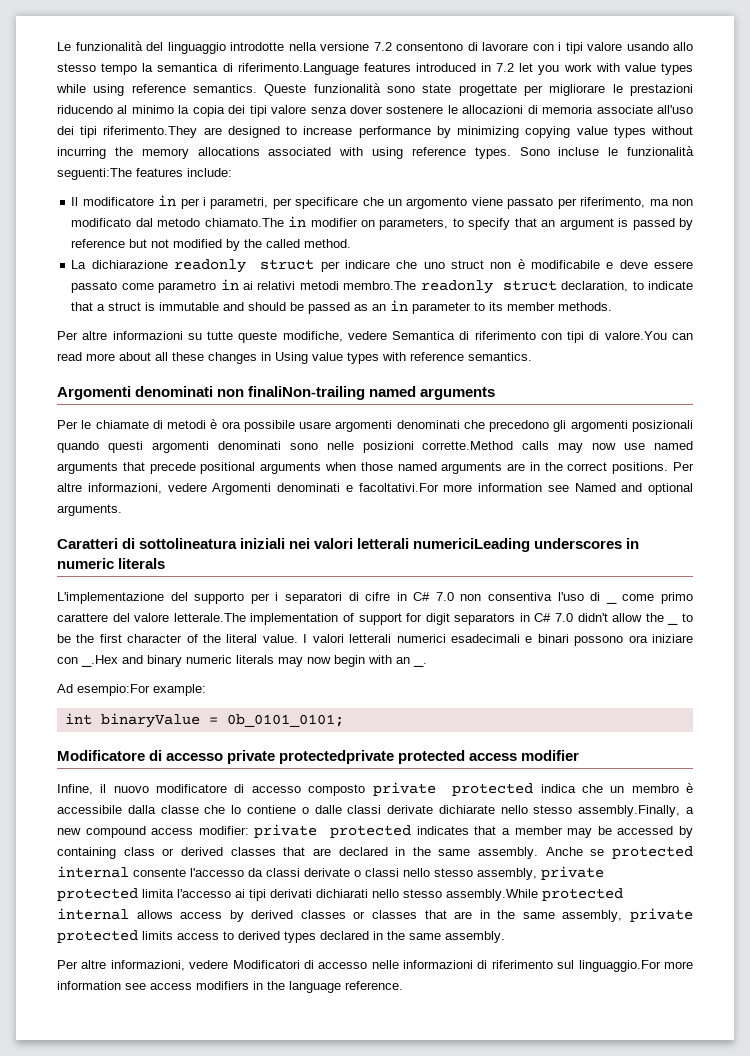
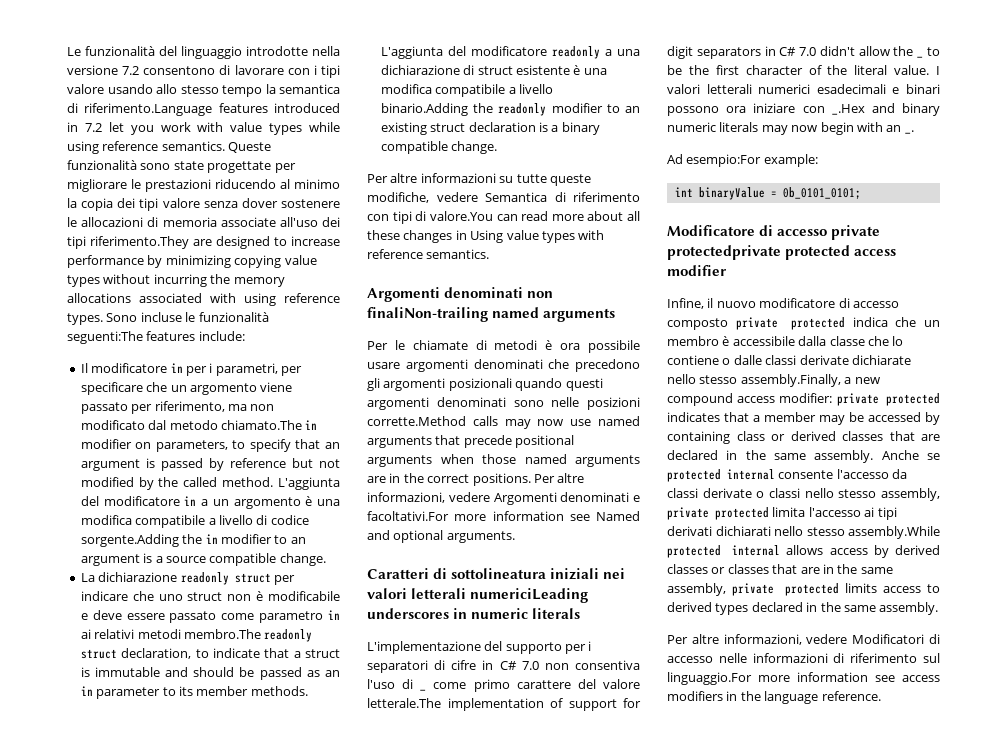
(352, 243) none -> [278,477,341,490] [80,496,340,509] [80,515,309,528] [80,534,306,547] [80,553,326,566] L'aggiunta del modificatore in a un argomento è una modifica compatibile a livello di codice sorgente.Adding the in modifier to an argument is a source compatible change.
(613, 306) none -> [380,46,640,59] [380,65,607,75] [380,84,553,97] [380,103,640,116] [380,122,600,135] [380,141,498,154] L'aggiunta del modificatore readonly a una dichiarazione di struct esistente è una modifica compatibile a livello binario.Adding the readonly modifier to an existing struct declaration is a binary compatible change.

